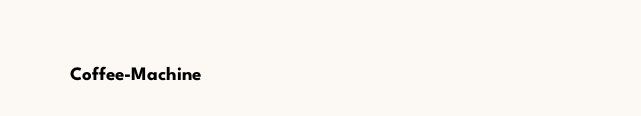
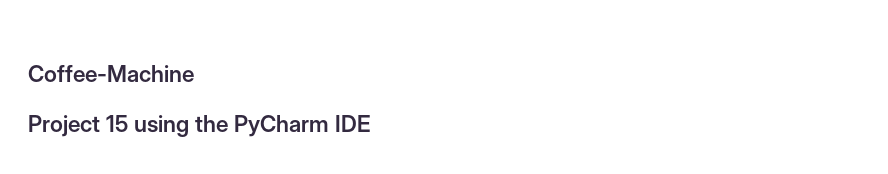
(201, 73) none -> [28,115,371,137] // Project 15 using the PyCharm IDE

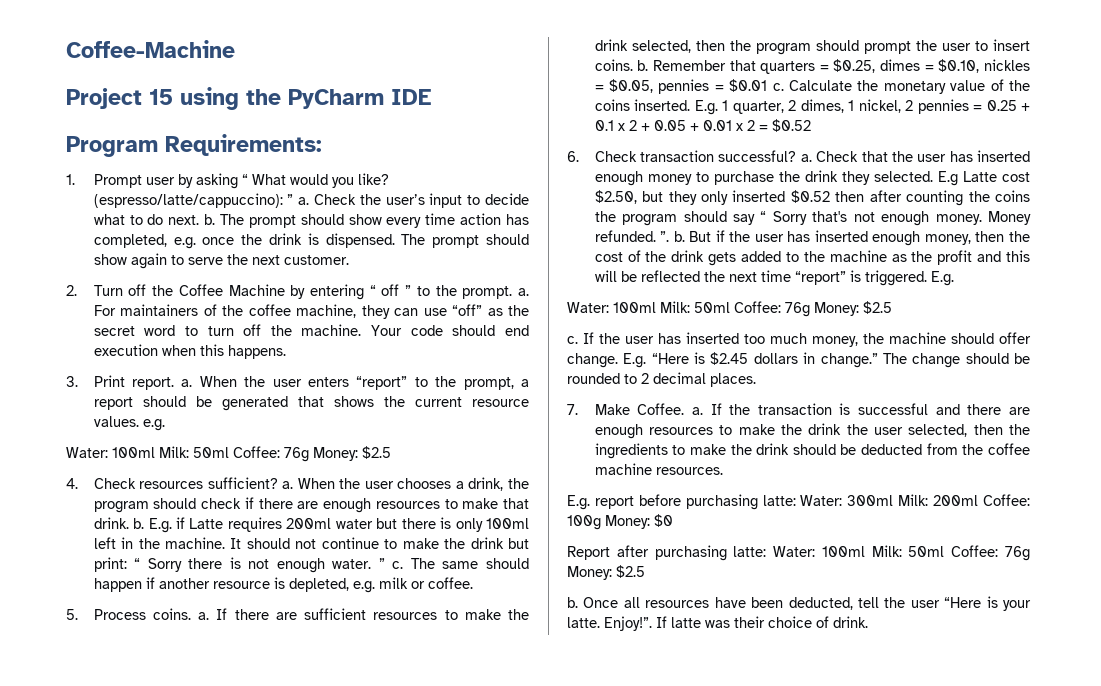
(371, 123) none -> [66,134,322,157] [66,173,389,189] [93,193,530,208] [93,213,529,228] [93,233,529,249] [93,253,349,269] [66,284,529,300] [93,304,529,319] [93,324,529,336] [93,344,286,359] [66,375,529,390] [93,396,530,411] [93,416,165,431] [66,446,391,462] [66,477,529,491] [93,497,529,513] [93,517,530,533] [93,537,530,549] [93,557,529,573] [93,577,473,593] [66,608,529,620] [594,39,1030,55] [594,59,1030,74] [594,79,1030,94] [594,99,1030,115] [594,119,811,132] [567,150,1030,162] [594,170,1030,186] [594,190,1030,206] [594,211,1031,226] [594,230,1030,246] [594,250,1030,266] [594,270,954,286] [567,301,892,317] [567,332,1031,347] [567,352,1030,368] [567,372,756,387] [567,403,1030,415] [594,423,1030,439] [594,443,1030,459] [594,463,723,475] [567,494,1030,510] [567,514,673,530] [567,545,1030,561] [567,565,645,580] [567,596,1031,611] [567,616,868,631] // Program Requirements: // 1. Prompt user by asking “ What would you like? (espresso/latte/cappuccino): ” a. Check the user’s input to decide what to do next. b. The prompt should show every time action has completed, e.g. once the drink is dispensed. The prompt should show again to serve the next customer. // 2. Turn off the Coffee Machine by entering “ off ” to the prompt. a. For maintainers of the coffee machine, they can use “off” as the secret word to turn off the machine. Your code should end execution when this happens. // 3. Print report. a. When the user enters “report” to the prompt, a report should be generated that shows the current resource values. e.g. // Water: 100ml Milk: 50ml Coffee: 76g Money: $2.5 // 4. Check resources sufficient? a. When the user chooses a drink, the program should check if there are enough resources to make that drink. b. E.g. if Latte requires 200ml water but there is only 100ml left in the machine. It should not continue to make the drink but print: “ Sorry there is not enough water. ” c. The same should happen if another resource is depleted, e.g. milk or coffee. // 5. Process coins. a. If there are sufficient resources to make the drink selected, then the program should prompt the user to insert coins. b. Remember that quarters = $0.25, dimes = $0.10, nickles = $0.05, pennies = $0.01 c. Calculate the monetary value of the coins inserted. E.g. 1 quarter, 2 dimes, 1 nickel, 2 pennies = 0.25 + 0.1 x 2 + 0.05 + 0.01 x 2 = $0.52 // 6. Check transaction successful? a. Check that the user has inserted enough money to purchase the drink they selected. E.g Latte cost $2.50, but they only inserted $0.52 then after counting the coins the program should say “ Sorry that's not enough money. Money refunded. ”. b. But if the user has inserted enough money, then the cost of the drink gets added to the machine as the profit and this will be reflected the next time “report” is triggered. E.g. // Water: 100ml Milk: 50ml Coffee: 76g Money: $2.5 // c. If the user has inserted too much money, the machine should offer change. E.g. “Here is $2.45 dollars in change.” The change should be rounded to 2 decimal places. // 7. Make Coffee. a. If the transaction is successful and there are enough resources to make the drink the user selected, then the ingredients to make the drink should be deducted from the coffee machine resources. // E.g. report before purchasing latte: Water: 300ml Milk: 200ml Coffee: 100g Money: $0 // Report after purchasing latte: Water: 100ml Milk: 50ml Coffee: 76g Money: $2.5 // b. Once all resources have been deducted, tell the user “Here is your latte. Enjoy!”. If latte was their choice of drink.

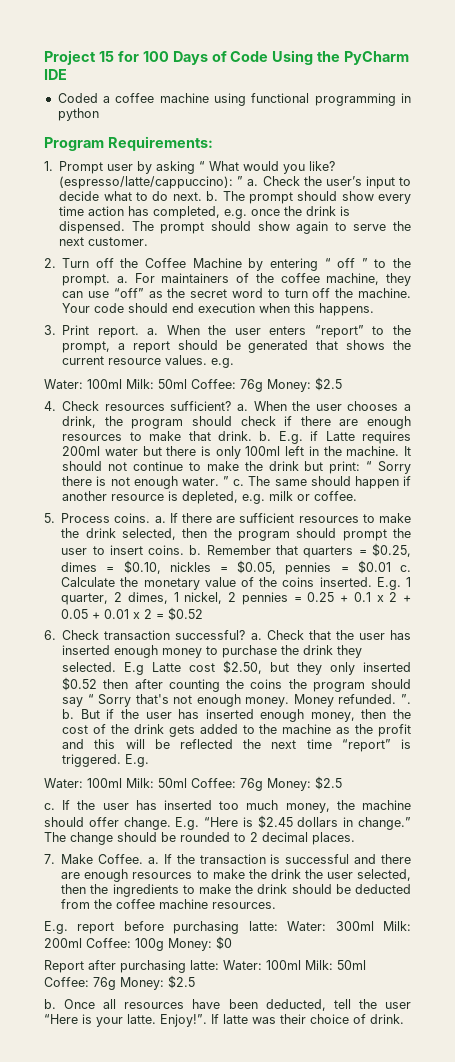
[66,40,235,58] Coffee-Machine // -> (44, 57) none
[180,87,431,110] using the PyCharm IDE -> [117,50,410,65] [44,69,67,80] [57,93,411,106] [57,108,99,121] for 100 Days of Code Using the PyCharm IDE // Coded a coffee machine using functional programming in python

